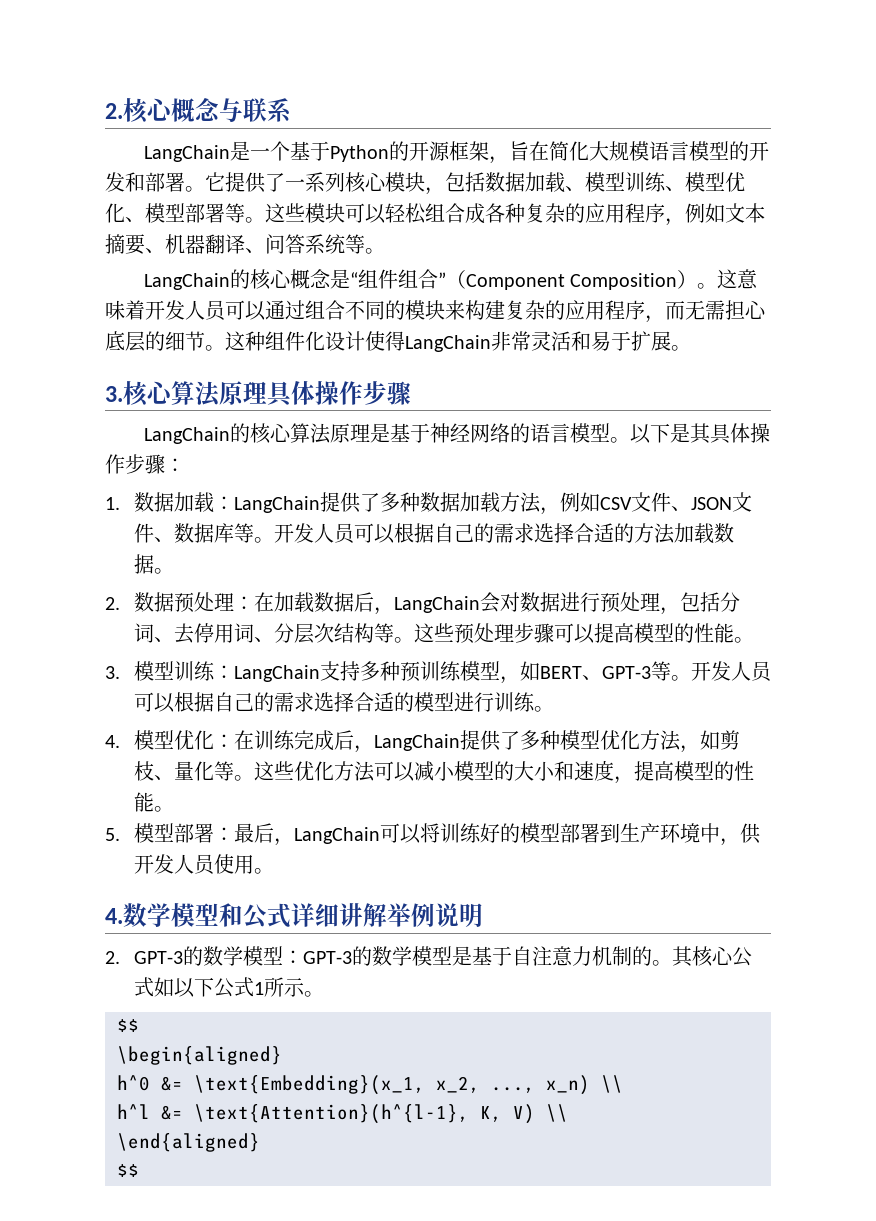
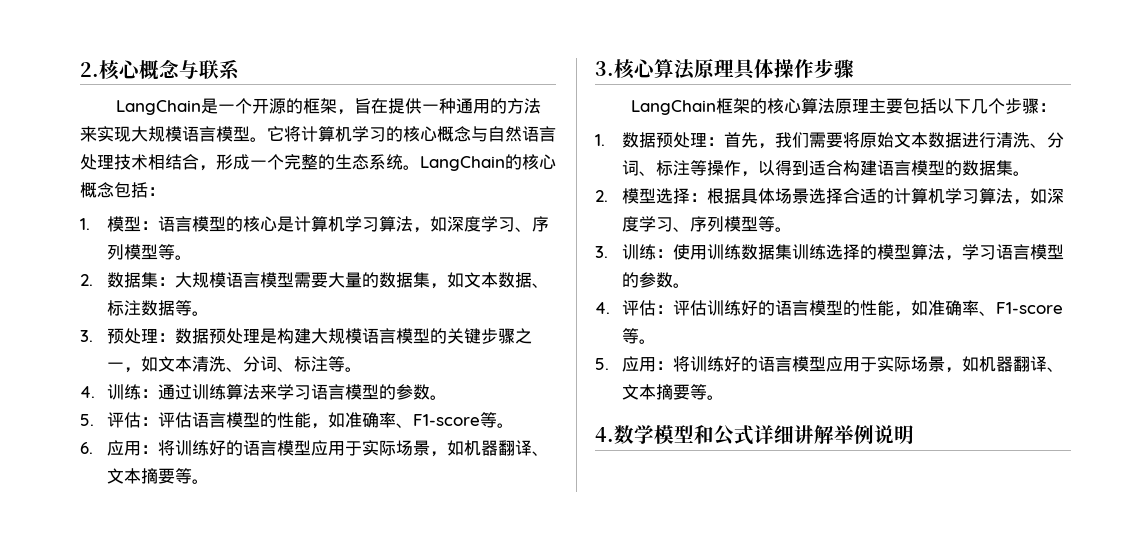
[289,141,769,164] [105,172,745,195] [105,203,765,226] [105,234,385,255] [143,269,759,290] [105,300,767,323] [105,331,691,352] 基于Python的开源框架，旨在简化大规模语言模型的开发和部署。它提供了一系列核心模块，包括数据加载、模型训练、模型优化、模型部署等。这些模块可以轻松组合成各种复杂的应用程序，例如文本摘要、机器翻译、问答系统等。 // LangChain的核心概念是“组件组合”（Component Composition）。这意味着开发人员可以通过组合不同的模块来构建复杂的应用程序，而无需担心底层的细节。这种组件化设计使得LangChain非常灵活和易于扩展。 -> [251,98,541,115] [80,126,556,142] [80,154,556,171] [80,182,165,198] [80,216,550,233] [107,244,193,260] [80,272,550,289] [107,300,210,316] [80,328,533,344] [107,356,363,373] [80,384,448,400] [80,412,515,429] [80,440,550,457] [107,468,210,484] 开源的框架，旨在提供一种通用的方法来实现大规模语言模型。它将计算机学习的核心概念与自然语言处理技术相结合，形成一个完整的生态系统。LangChain的核心概念包括： // 1.模型：语言模型的核心是计算机学习算法，如深度学习、序列模型等。 // 2.数据集：大规模语言模型需要大量的数据集，如文本数据、标注数据等。 // 3.预处理：数据预处理是构建大规模语言模型的关键步骤之一，如文本清洗、分词、标注等。 // 4.训练：通过训练算法来学习语言模型的参数。 // 5.评估：评估语言模型的性能，如准确率、F1-score等。 // 6.应用：将训练好的语言模型应用于实际场景，如机器翻译、文本摘要等。
(230, 435) none -> [715,98,750,114] 框架
[369,423,770,444] [105,454,185,474] [105,492,752,515] [133,523,734,544] [133,554,174,574] [105,592,740,615] [133,623,754,644] [105,661,773,684] [133,692,554,713] [105,730,740,753] [133,760,754,784] [133,792,174,812] [105,823,761,846] [133,854,254,875] 是基于神经网络的语言模型。以下是其具体操作步骤： // 1.数据加载：LangChain提供了多种数据加载方法，例如CSV文件、JSON文件、数据库等。开发人员可以根据自己的需求选择合适的方法加载数据。 // 2.数据预处理：在加载数据后，LangChain会对数据进行预处理，包括分词、去停用词、分层次结构等。这些预处理步骤可以提高模型的性能。 // 3.模型训练：LangChain支持多种预训练模型，如BERT、GPT-3等。开发人员可以根据自己的需求选择合适的模型进行训练。 // 4.模型优化：在训练完成后，LangChain提供了多种模型优化方法，如剪枝、量化等。这些优化方法可以减小模型的大小和速度，提高模型的性能。 // 5.模型部署：最后，LangChain可以将训练好的模型部署到生产环境中，供开发人员使用 -> [868,98,1056,114] [595,132,1065,149] [622,160,1031,177] [595,188,1065,205] [622,216,793,232] [595,244,1065,261] [622,272,691,288] [595,300,1064,317] [622,328,657,344] [595,356,1065,373] [622,384,708,400] 主要包括以下几个步骤： // 1.数据预处理：首先，我们需要将原始文本数据进行清洗、分词、标注等操作，以得到适合构建语言模型的数据集。 // 2.模型选择：根据具体场景选择合适的计算机学习算法，如深度学习、序列模型等。 // 3.训练：使用训练数据集训练选择的模型算法，学习语言模型的参数。 // 4.评估：评估训练好的语言模型的性能，如准确率、F1-score等。 // 5.应用：将训练好的语言模型应用于实际场景，如机器翻译、文本摘要等
[105,946,752,967] [133,977,324,998] [117,1019,139,1032] [117,1046,282,1065] [117,1075,623,1095] [117,1104,568,1124] [117,1133,260,1152] [117,1164,139,1177] // 2. GPT-3的数学模型：GPT-3的数学模型是基于自注意力机制的。其核心公式如以下公式1所示。 // $$ // \begin{aligned} // h^0 &= \text{Embedding}(x_1, x_2, ..., x_n) \\ // h^l &= \text{Attention}(h^{l-1}, K, V) \\ // \end{aligned} // $$ -> (914, 434) none

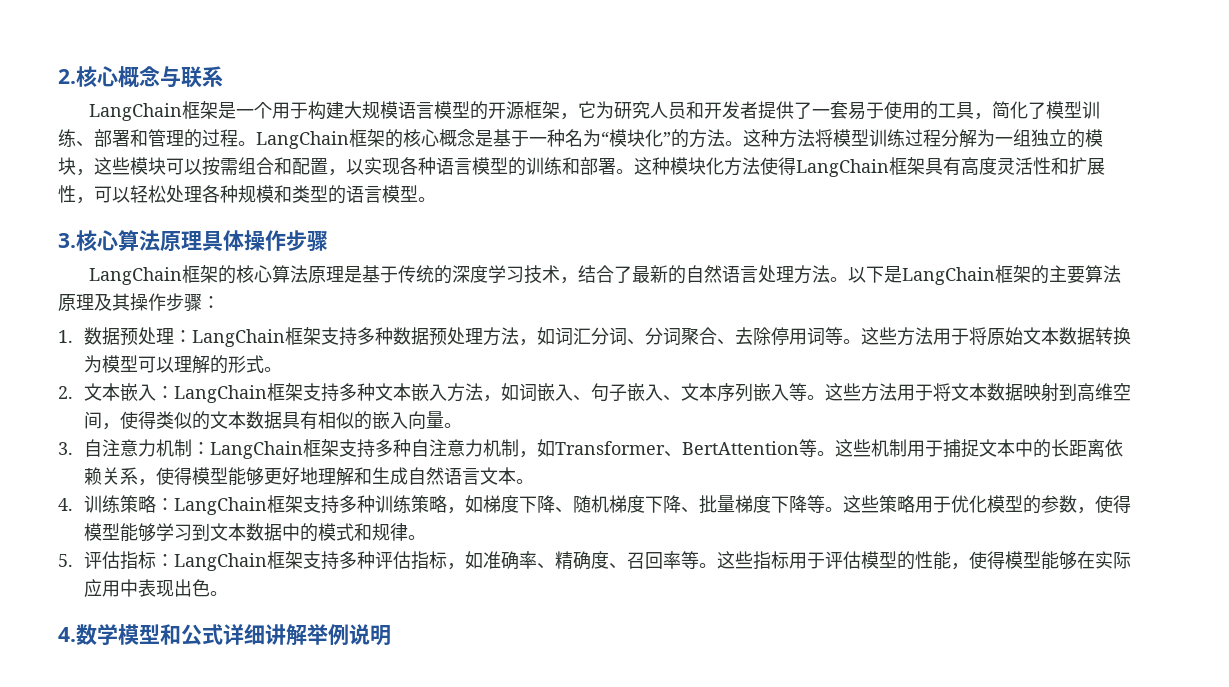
[200,98,541,115] [80,126,556,142] [80,154,556,171] [80,182,165,198] [80,216,550,233] [107,244,193,260] [80,272,550,289] [107,300,210,316] [80,328,278,344] 是一个开源的框架，旨在提供一种通用的方法来实现大规模语言模型。它将计算机学习的核心概念与自然语言处理技术相结合，形成一个完整的生态系统。LangChain的核心概念包括： // 1.模型：语言模型的核心是计算机学习算法，如深度学习、序列模型等。 // 2.数据集：大规模语言模型需要大量的数据集，如文本数据、标注数据等。 // 3.预处理：数据预处理是 -> [181,101,308,119] 框架是一个用于
[447,328,533,344] [107,356,363,373] [80,384,448,400] [80,412,515,429] [80,440,550,457] [107,468,193,484] 关键步骤之一，如文本清洗、分词、标注等。 // 4.训练：通过训练算法来学习语言模型的参数。 // 5.评估：评估语言模型的性能，如准确率、F1-score等。 // 6.应用：将训练好的语言模型应用于实际场景，如机器翻译、文本摘要等 -> [487,101,1100,120] [58,129,1103,149] [58,157,1105,177] [58,185,418,204] 开源框架，它为研究人员和开发者提供了一套易于使用的工具，简化了模型训练、部署和管理的过程。LangChain框架的核心概念是基于一种名为“模块化”的方法。这种方法将模型训练过程分解为一组独立的模块，这些模块可以按需组合和配置，以实现各种语言模型的训练和部署。这种模块化方法使得LangChain框架具有高度灵活性和扩展性，可以轻松处理各种规模和类型的语言模型
[868,98,1005,114] 主要包括以下几个 -> [343,265,1121,285] [58,293,166,311] 是基于传统的深度学习技术，结合了最新的自然语言处理方法。以下是LangChain框架的主要算法原理及其操作
[724,132,1065,149] [622,160,1031,177] [595,188,1065,205] [622,216,793,232] [595,244,1065,261] [622,272,691,288] [595,300,1064,317] [622,328,657,344] [595,356,1065,373] [622,384,708,400] 首先，我们需要将原始文本数据进行清洗、分词、标注等操作，以得到适合构建语言模型的数据集。 // 2.模型选择：根据具体场景选择合适的计算机学习算法，如深度学习、序列模型等。 // 3.训练：使用训练数据集训练选择的模型算法，学习语言模型的参数。 // 4.评估：评估训练好的语言模型的性能，如准确率、F1-score等。 // 5.应用：将训练好的语言模型应用于实际场景，如机器翻译、文本摘要等 -> [192,327,1132,347] [84,355,283,374] [58,383,1132,403] [84,411,463,430] [58,439,1124,459] [84,467,535,486] [58,495,1132,515] [84,523,427,542] [58,551,1132,571] [84,579,211,597] LangChain框架支持多种数据预处理方法，如词汇分词、分词聚合、去除停用词等。这些方法用于将原始文本数据转换为模型可以理解的形式。 // 2.文本嵌入：LangChain框架支持多种文本嵌入方法，如词嵌入、句子嵌入、文本序列嵌入等。这些方法用于将文本数据映射到高维空间，使得类似的文本数据具有相似的嵌入向量。 // 3.自注意力机制：LangChain框架支持多种自注意力机制，如Transformer、BertAttention等。这些机制用于捕捉文本中的长距离依赖关系，使得模型能够更好地理解和生成自然语言文本。 // 4.训练策略：LangChain框架支持多种训练策略，如梯度下降、随机梯度下降、批量梯度下降等。这些策略用于优化模型的参数，使得模型能够学习到文本数据中的模式和规律。 // 5.评估指标：LangChain框架支持多种评估指标，如准确率、精确度、召回率等。这些指标用于评估模型的性能，使得模型能够在实际应用中表现出色

